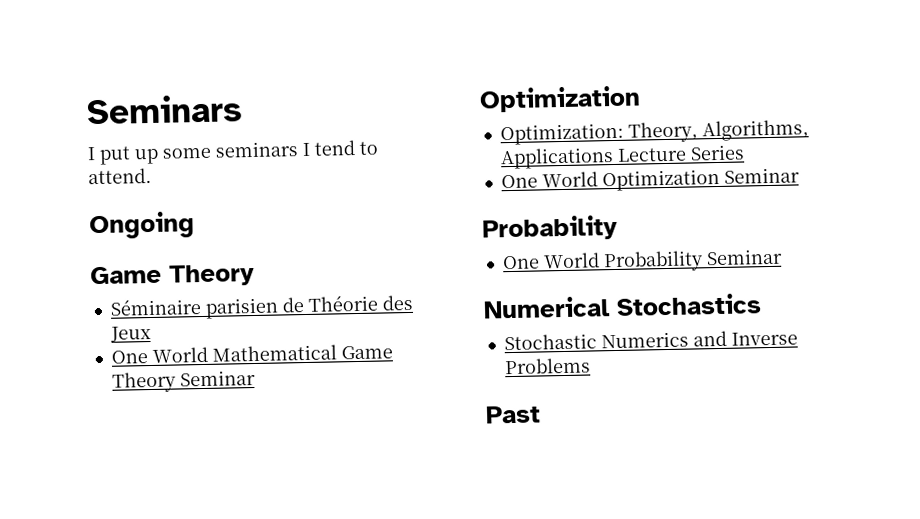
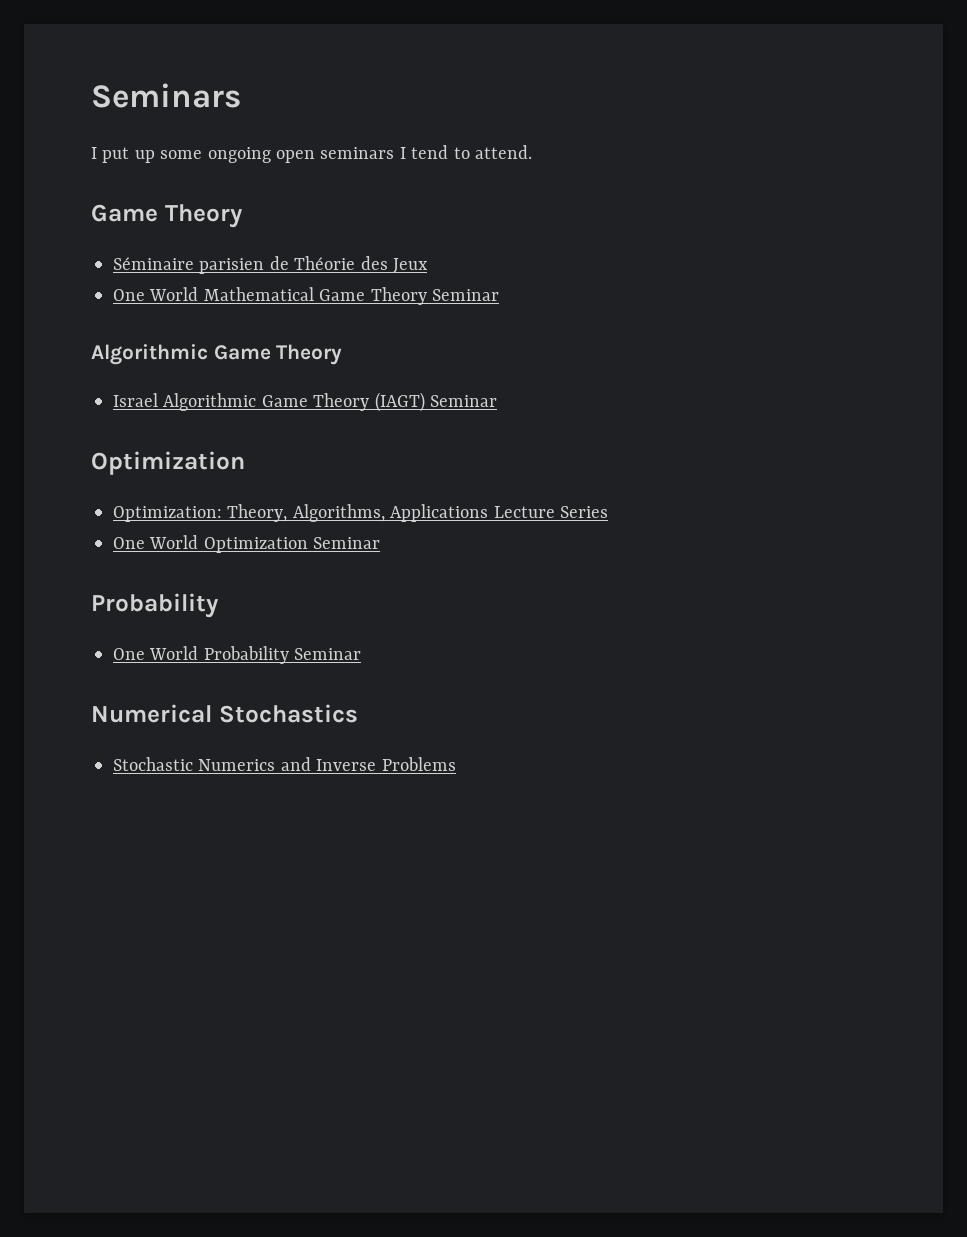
(211, 153) none -> [207,147,315,163] ongoing open
[89,211,195,240] // Ongoing -> (532, 152) none
(256, 378) none -> [91,344,343,365] [113,392,497,412] // Algorithmic Game Theory // Israel Algorithmic Game Theory (IAGT) Seminar
[485,405,541,424] // Past -> (456, 764) none

